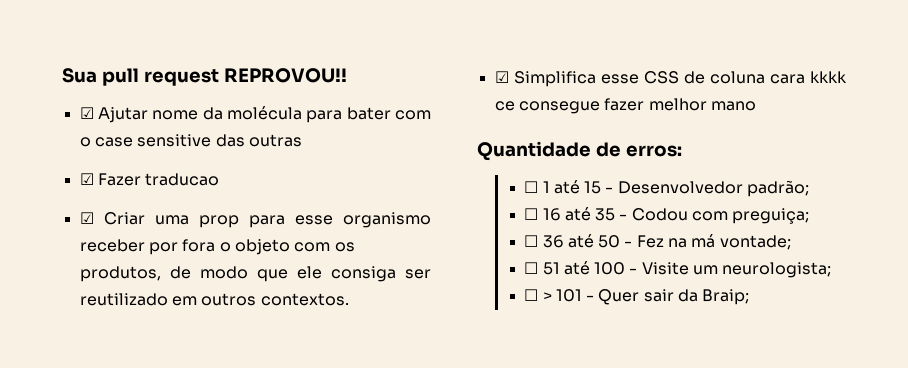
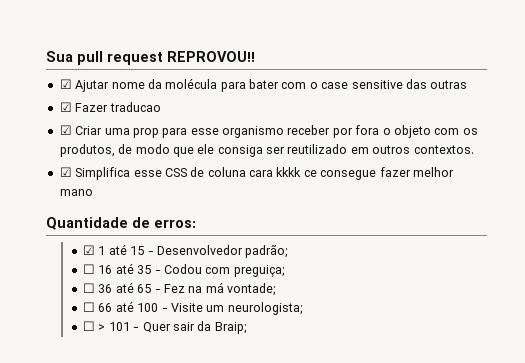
[524,181,539,193] ☐ -> [83,245,96,255] ☑
[598,235,621,248] 50 -> [137,284,152,293] 65
[542,262,560,275] 51 -> [98,303,113,312] 66

